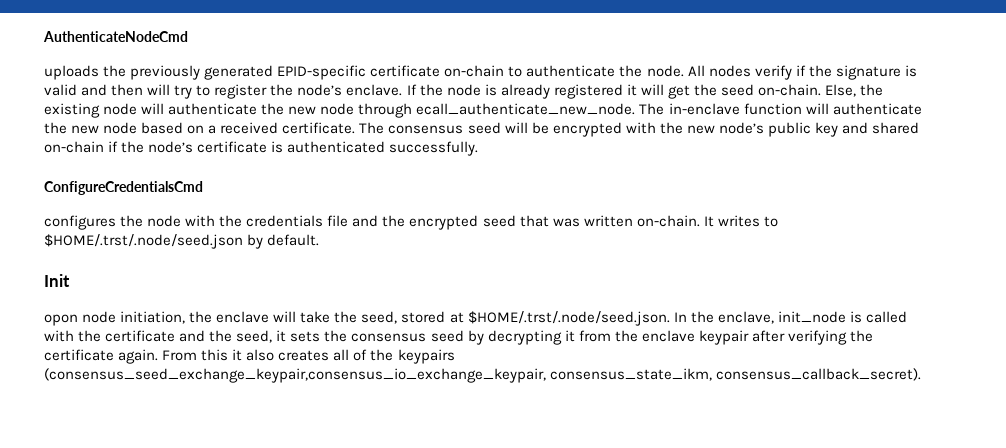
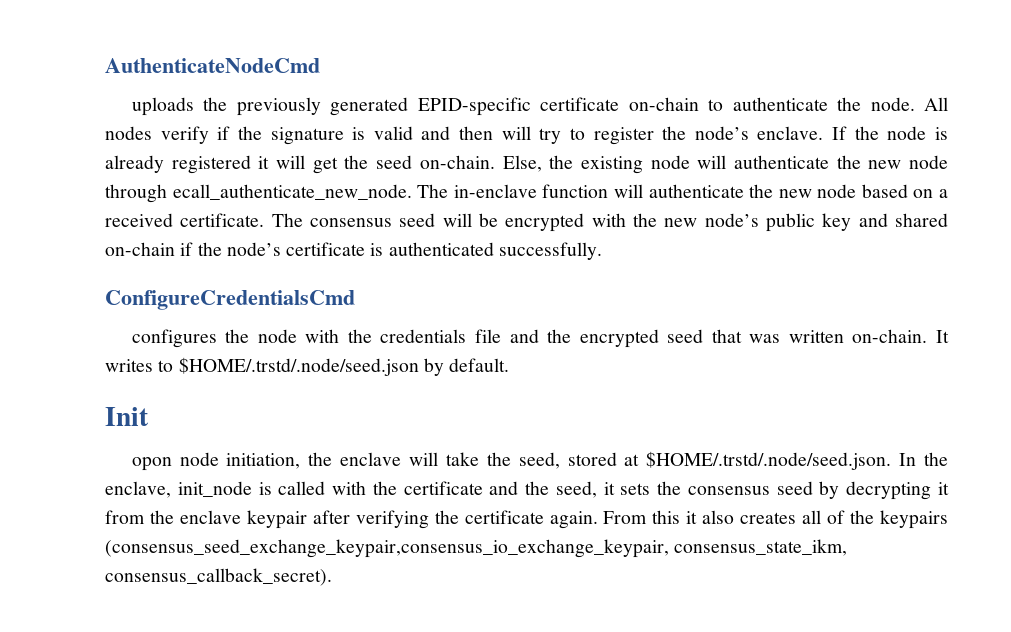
[44,234,243,249] $HOME/.trst/.node/seed.json -> [178,357,419,376] $HOME/.trstd/.node/seed.json
[467,311,670,326] $HOME/.trst/.node/seed.json. -> [646,451,892,470] $HOME/.trstd/.node/seed.json.

